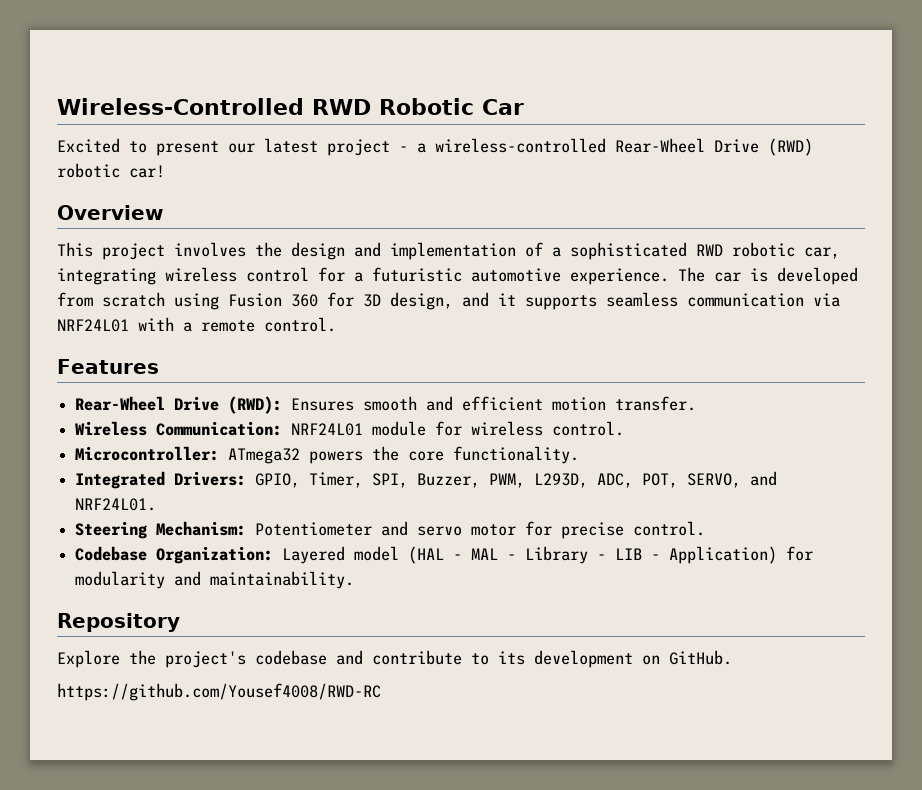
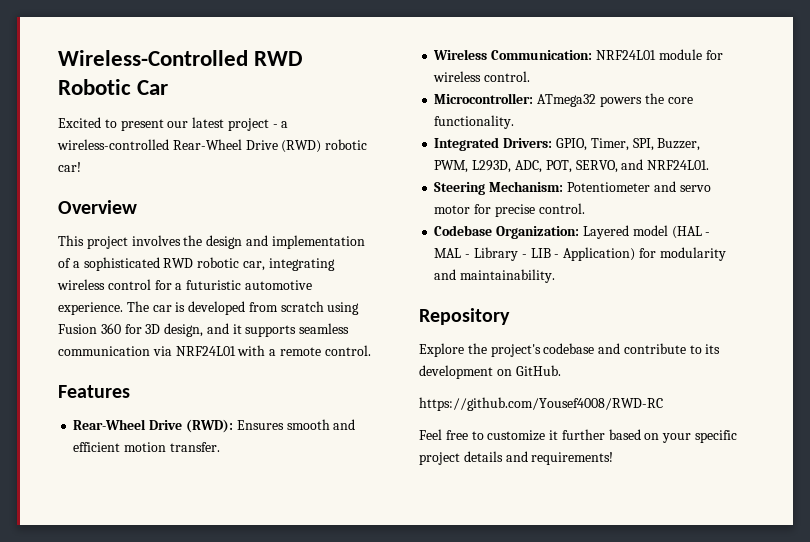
(381, 692) none -> [419,429,738,443] [419,451,614,465] // Feel free to customize it further based on your specific project details and requirements!

